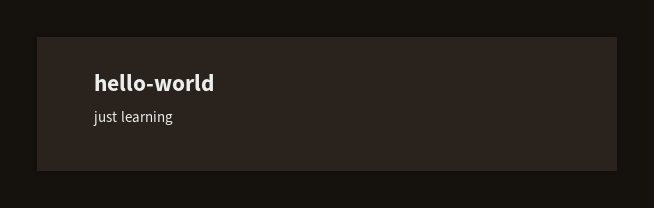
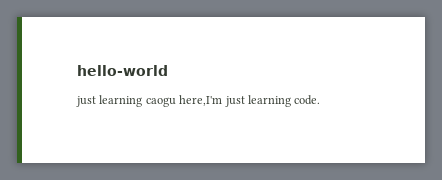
(174, 118) none -> [145,95,321,107] caogu here,I'm just learning code.

